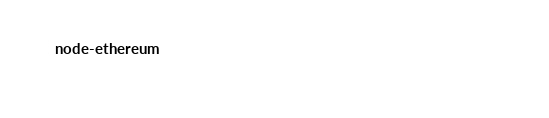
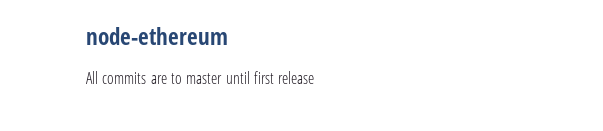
(160, 48) none -> [86,71,315,84] // All commits are to master until first release

